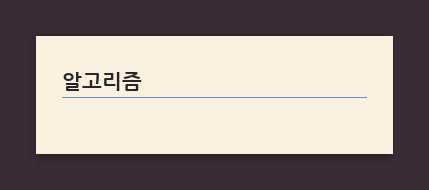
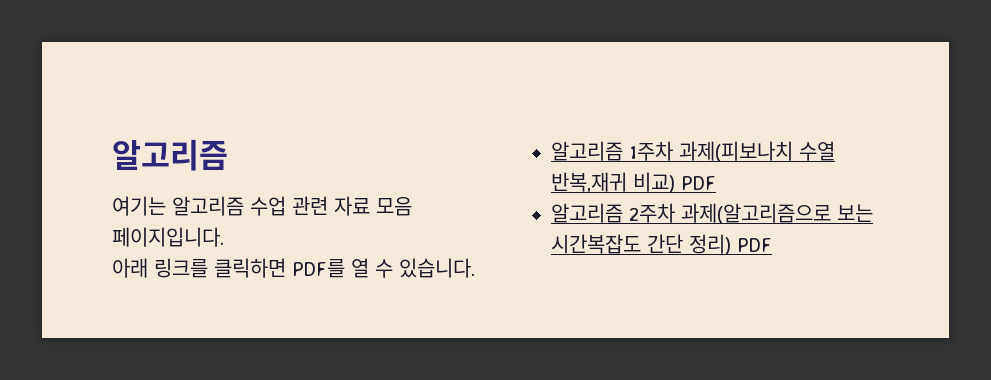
[62,72,142,91] 알고리즘 -> [112,139,228,171] [112,196,412,216] [112,227,224,247] [112,258,475,278] [551,141,835,162] [551,172,716,193] [551,203,873,224] [551,234,772,255] 알고리즘 // 여기는 알고리즘 수업 관련 자료 모음 페이지입니다. // 아래 링크를 클릭하면 PDF를 열 수 있습니다. // 알고리즘 1주차 과제(피보나치 수열 반복,재귀 비교) PDF // 알고리즘 2주차 과제(알고리즘으로 보는 시간복잡도 간단 정리) PDF

